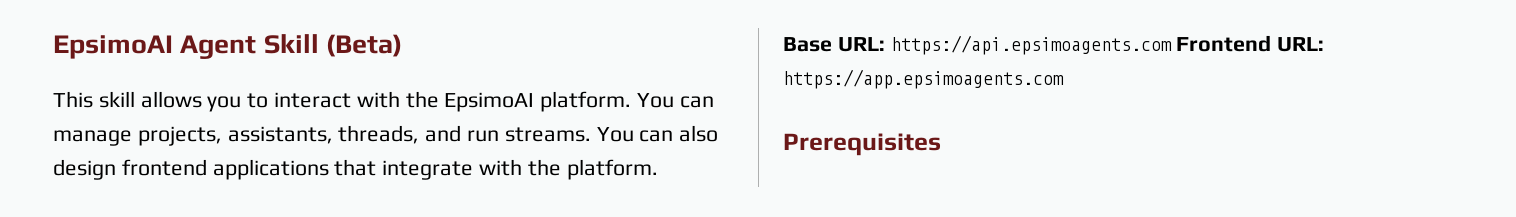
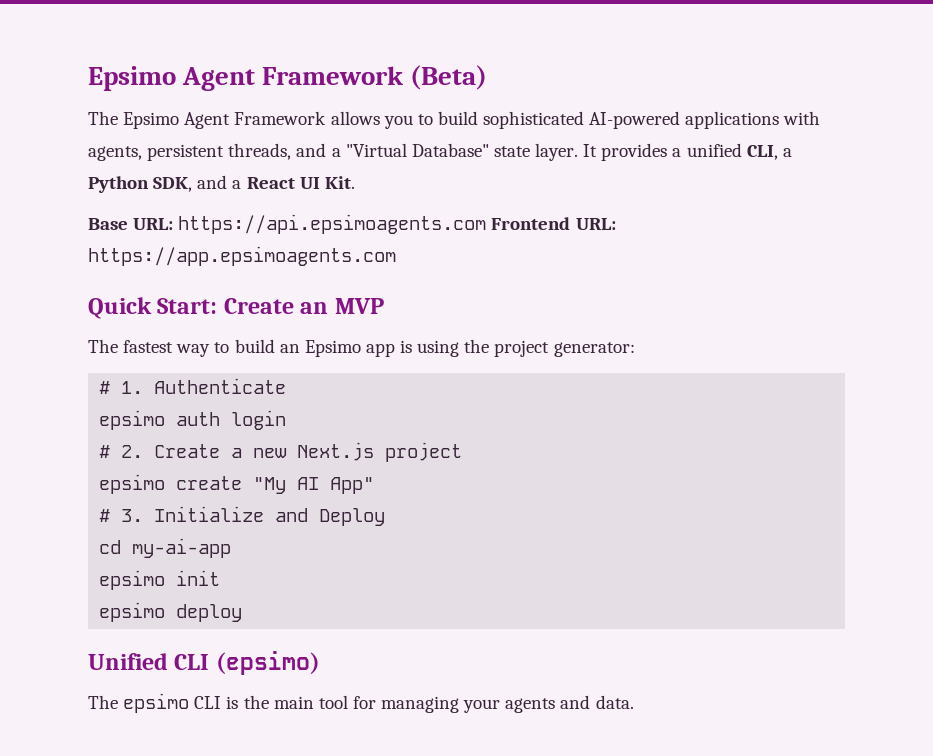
[53,34,402,59] [53,91,714,112] [53,125,719,146] [53,159,658,180] EpsimoAI Agent Skill (Beta) // This skill allows you to interact with the EpsimoAI platform. You can manage projects, assistants, threads, and run streams. You can also design frontend applications that integrate with the platform. -> [88,65,488,91] [88,111,821,129] [88,143,792,161] [88,175,355,193] Epsimo Agent Framework (Beta) // The Epsimo Agent Framework allows you to build sophisticated AI-powered applications with agents, persistent threads, and a "Virtual Database" state layer. It provides a unified CLI, a Python SDK, and a React UI Kit.
[783,133,941,156] Prerequisites -> [88,297,384,319] [88,339,635,357] [99,378,287,394] [99,410,287,430] [99,442,463,462] [99,474,375,494] [99,506,386,526] [99,538,232,558] [99,570,221,590] [99,602,243,622] [88,651,320,675] [88,693,634,713] Quick Start: Create an MVP // The fastest way to build an Epsimo app is using the project generator: // # 1. Authenticate // epsimo auth login // # 2. Create a new Next.js project // epsimo create "My AI App" // # 3. Initialize and Deploy // cd my-ai-app // epsimo init // epsimo deploy // Unified CLI (epsimo) // The epsimo CLI is the main tool for managing your agents and data.

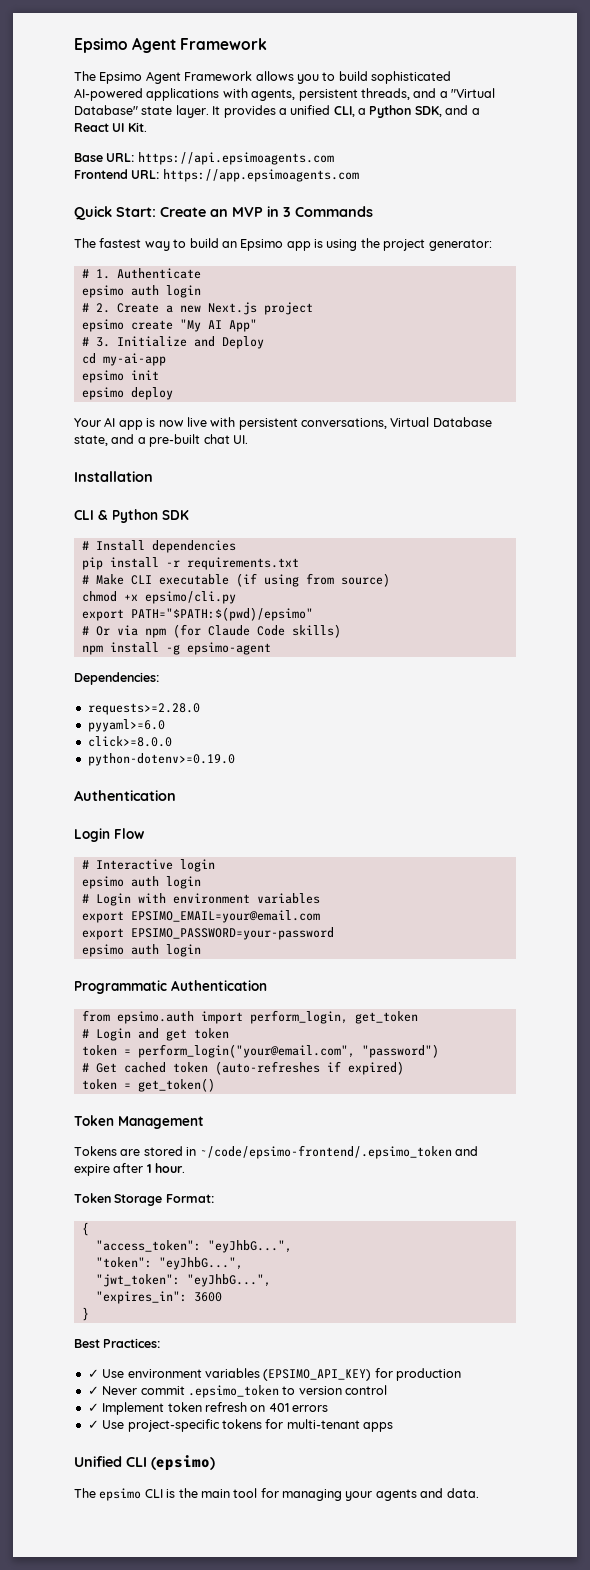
[88,65,488,91] Epsimo Agent Framework (Beta) -> [74,37,268,53] Epsimo Agent Framework
(487, 224) none -> (334, 158) //
(384, 306) none -> [267,206,373,217] in 3 Commands
(243, 613) none -> [74,417,492,430] [74,434,248,447] [74,471,153,482] [74,509,189,523] [81,540,236,553] [81,557,299,570] [81,573,390,587] [81,591,236,604] [81,607,313,621] [81,624,341,638] [81,642,271,655] [74,672,159,685] [87,703,200,715] [87,719,165,732] [87,736,172,747] [87,753,235,766] [74,790,176,801] [74,828,144,842] [81,859,215,872] [81,876,201,889] [81,893,320,906] [81,910,320,923] [81,927,334,940] [81,944,201,957] [74,980,267,994] [81,1010,418,1024] [81,1028,229,1041] [81,1044,439,1058] [81,1061,404,1075] [81,1078,215,1092] [74,1115,204,1129] [74,1145,478,1159] [74,1163,186,1176] [74,1193,214,1206] [81,1222,89,1236] [95,1240,292,1253] [95,1257,243,1270] [95,1274,271,1287] [95,1291,222,1304] [81,1307,89,1321] [74,1338,161,1348] [87,1368,461,1381] [87,1385,387,1398] [87,1402,328,1415] [87,1419,393,1432] // Your AI app is now live with persistent conversations, Virtual Database state, and a pre-built chat UI. // Installation // CLI & Python SDK // # Install dependencies // pip install -r requirements.txt // # Make CLI executable (if using from source) // chmod +x epsimo/cli.py // export PATH="$PATH:$(pwd)/epsimo" // # Or via npm (for Claude Code skills) // npm install -g epsimo-agent // Dependencies: // requests>=2.28.0 // pyyaml>=6.0 // click>=8.0.0 // python-dotenv>=0.19.0 // Authentication // Login Flow // # Interactive login // epsimo auth login // # Login with environment variables // export EPSIMO_EMAIL=your@email.com // export EPSIMO_PASSWORD=your-password // epsimo auth login // Programmatic Authentication // from epsimo.auth import perform_login, get_token // # Login and get token // token = perform_login("your@email.com", "password") // # Get cached token (auto-refreshes if expired) // token = get_token() // Token Management // Tokens are stored in ~/code/epsimo-frontend/.epsimo_token and expire after 1 hour. // Token Storage Format: // { // "access_token": "eyJhbG...", // "token": "eyJhbG...", // "jwt_token": "eyJhbG...", // "expires_in": 3600 // } // Best Practices: // ✓ Use environment variables (EPSIMO_API_KEY) for production // ✓ Never commit .epsimo_token to version control // ✓ Implement token refresh on 401 errors // ✓ Use project-specific tokens for multi-tenant apps

